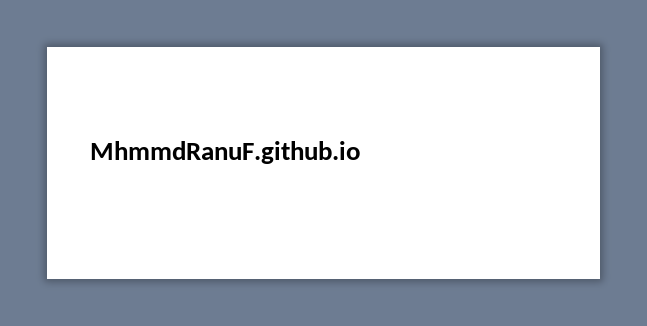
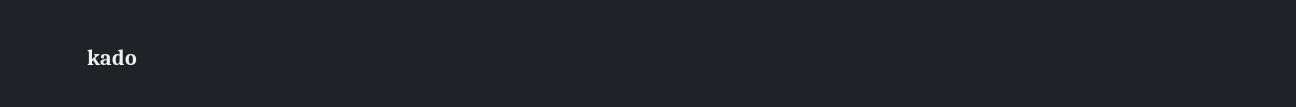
[90,141,361,164] MhmmdRanuF.github.io -> [87,49,137,65] kado

